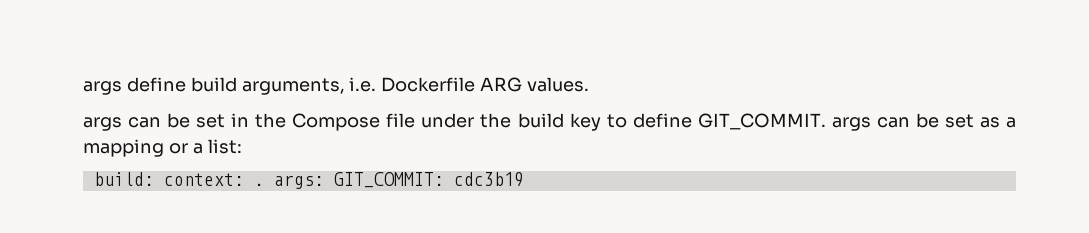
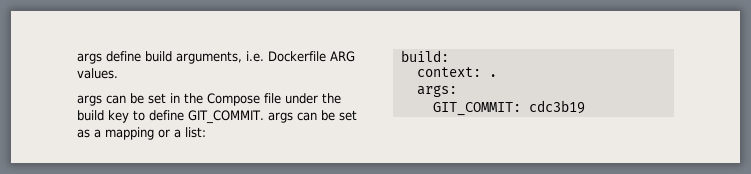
(154, 179) none -> (449, 56) //
(264, 184) none -> (497, 75) //
(324, 182) none -> (457, 91) //

